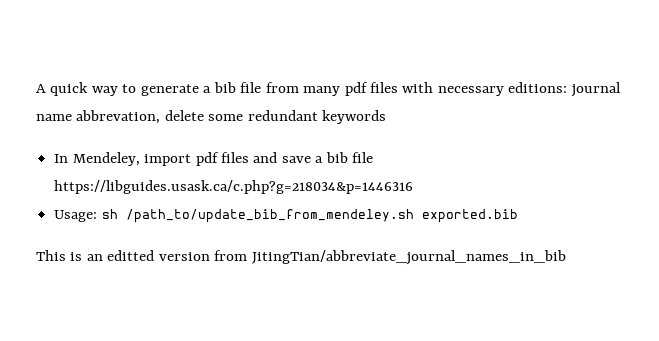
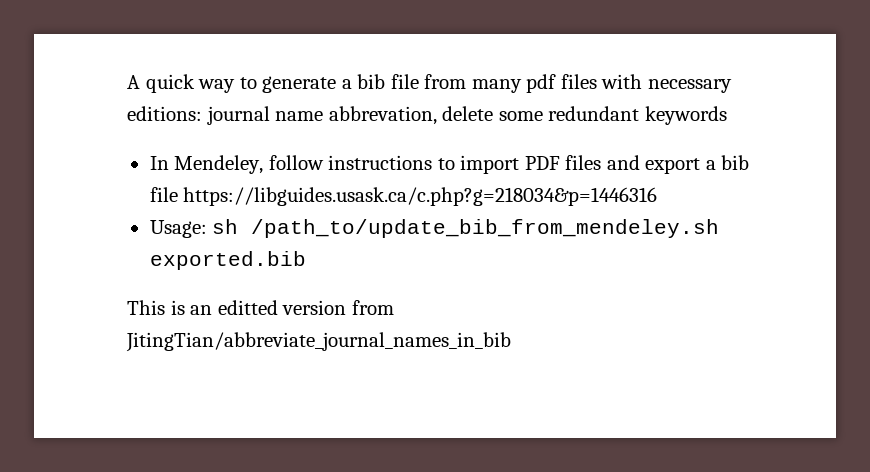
[144,152,219,166] import pdf -> [268,155,560,174] follow instructions to import PDF
[281,156,311,163] save -> [645,158,701,174] export

